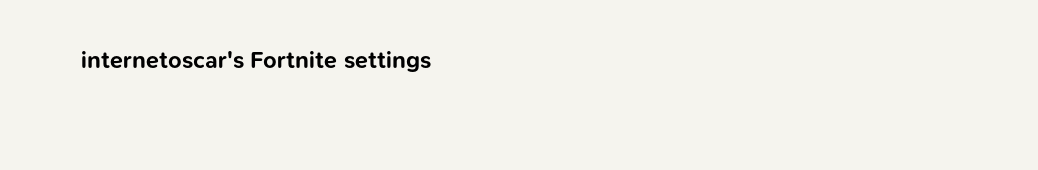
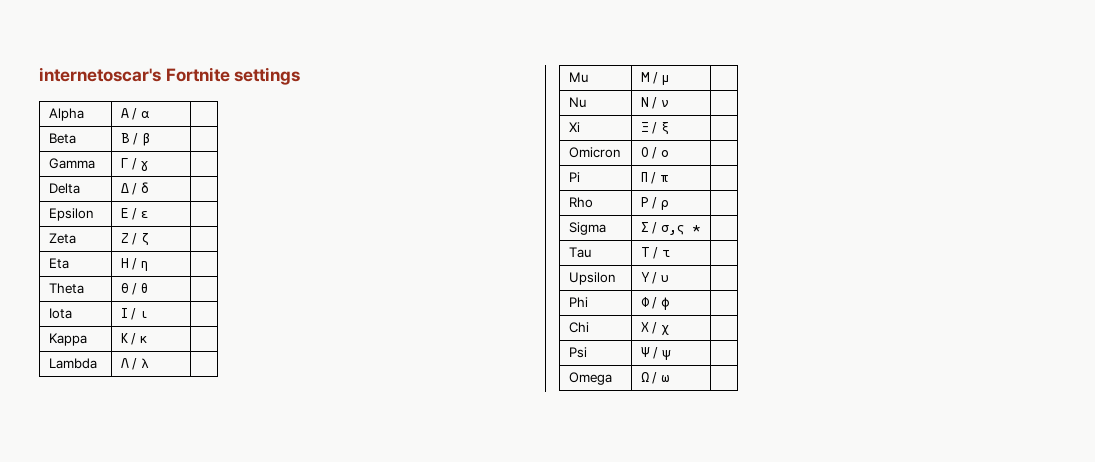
(431, 61) none -> [48,108,84,121] [120,108,150,120] [48,133,76,144] [120,133,151,146] [48,158,95,169] [120,158,149,171] [48,183,80,194] [120,182,150,195] [48,208,94,221] [120,208,149,220] [48,233,76,244] [120,233,150,246] [48,258,69,269] [120,258,149,271] [48,283,84,294] [120,283,149,295] [48,308,72,319] [120,308,149,320] [48,333,87,346] [120,333,149,345] [48,358,97,369] [120,358,150,370] [568,72,588,83] [640,72,670,85] [568,97,586,108] [640,97,670,109] [568,122,580,132] [640,122,670,135] [568,147,621,158] [640,147,670,159] [568,172,580,182] [640,172,670,184] [568,197,593,208] [640,197,670,210] [568,222,606,235] [640,222,701,235] [568,247,591,258] [640,247,671,259] [568,272,616,285] [640,272,670,284] [568,297,588,307] [640,297,670,310] [568,322,589,333] [640,322,670,336] [568,347,587,358] [640,347,672,360] [568,372,612,385] [640,372,670,384] // Alpha | Α / α | // Beta | Β / β | // Gamma | Γ / γ | // Delta | Δ / δ | // Epsilon | Ε / ε | // Zeta | Ζ / ζ | // Eta | Η / η | // Theta | Θ / θ | // Iota | Ι / ι | // Kappa | Κ / κ | // Lambda | Λ / λ | // Mu | Μ / μ | // Nu | Ν / ν | // Xi | Ξ / ξ | // Omicron | Ο / ο | // Pi | Π / π | // Rho | Ρ / ρ | // Sigma | Σ / σ,ς * | // Tau | Τ / τ | // Upsilon | Υ / υ | // Phi | Φ / φ | // Chi | Χ / χ | // Psi | Ψ / ψ | // Omega | Ω / ω |

